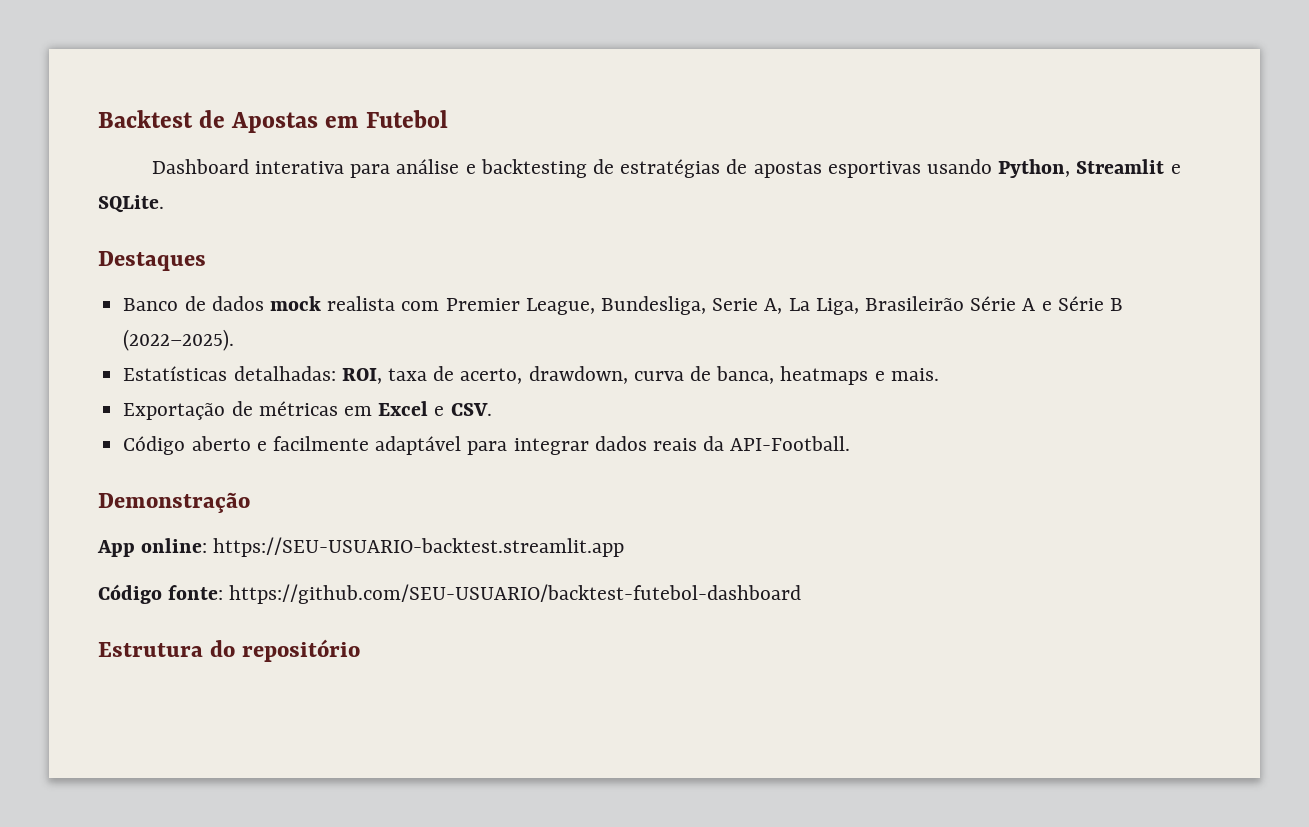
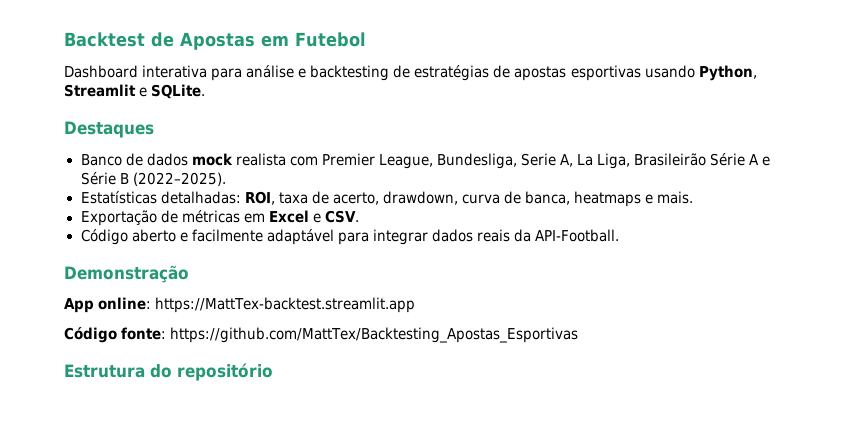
[213,537,625,557] https://SEU-USUARIO-backtest.streamlit.app -> [155,297,416,313] https://MattTex-backtest.streamlit.app
[229,584,802,604] https://github.com/SEU-USUARIO/backtest-futebol-dashboard -> [170,327,579,343] https://github.com/MattTex/Backtesting_Apostas_Esportivas

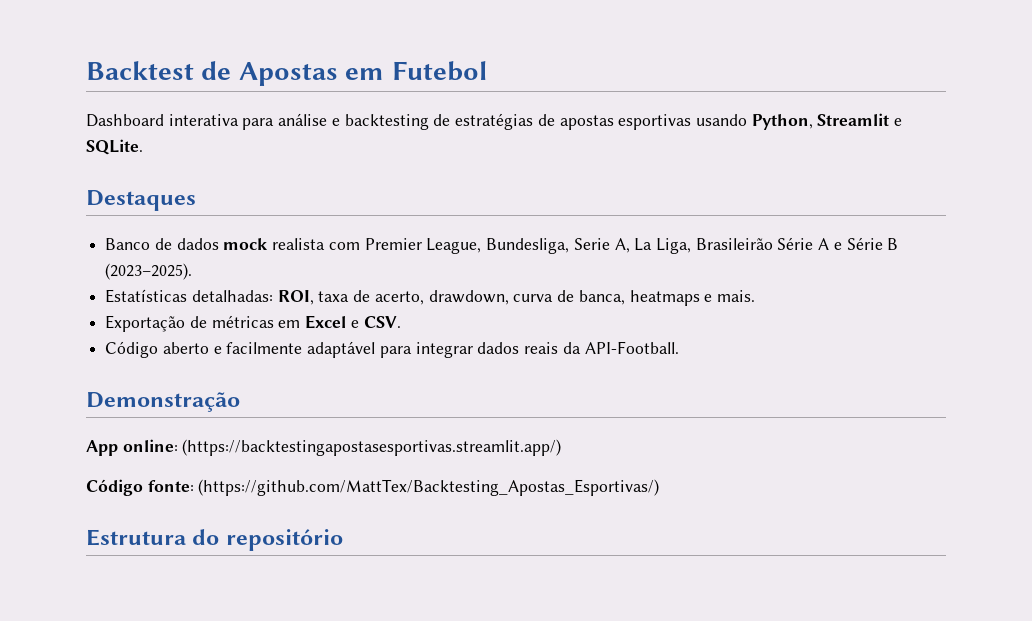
[132,172,226,186] (2022–2025). -> [105,263,193,280] (2023–2025).
[155,297,416,313] https://MattTex-backtest.streamlit.app -> [182,439,562,456] (https://backtestingapostasesportivas.streamlit.app/)
[170,327,579,343] https://github.com/MattTex/Backtesting_Apostas_Esportivas -> [198,479,660,496] (https://github.com/MattTex/Backtesting_Apostas_Esportivas/)

